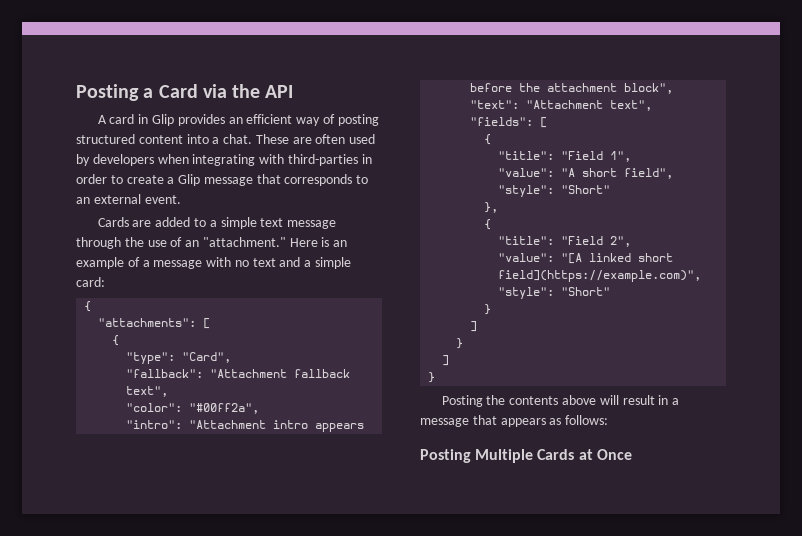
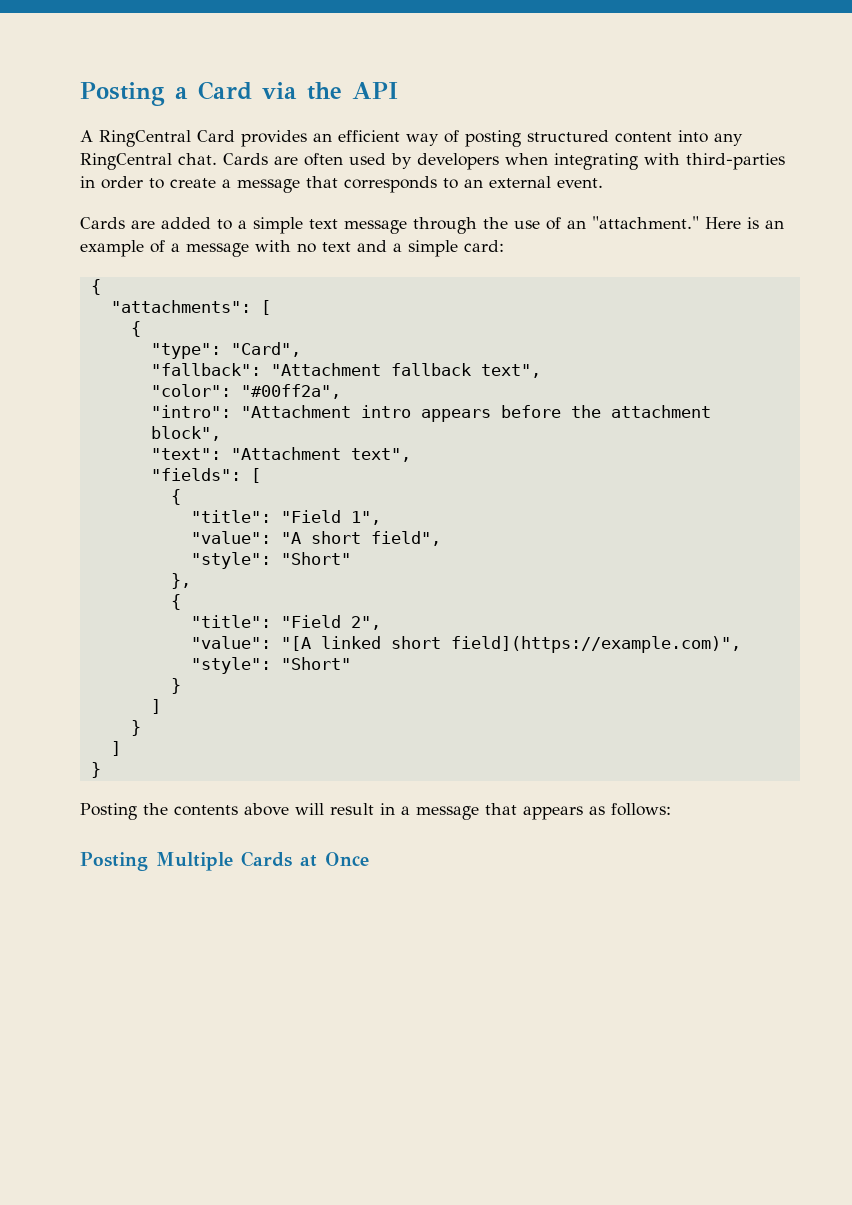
[109,114,175,126] card in Glip -> [99,130,235,147] RingCentral Card
[212,134,289,144] a chat. These -> [714,133,743,146] [80,153,268,170] any RingCentral chat. Cards
[178,174,201,186] Glip -> (231, 183) none

